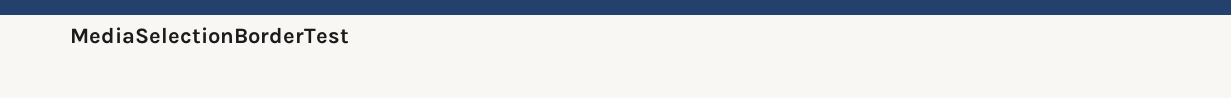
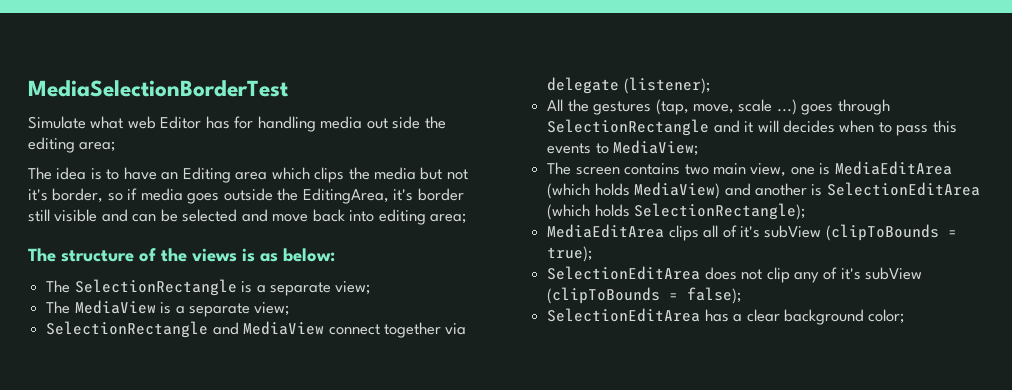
(349, 35) none -> [28,116,446,132] [28,137,116,153] [28,167,468,183] [28,188,464,204] [28,209,467,225] [28,248,335,262] [46,279,371,296] [46,300,290,317] [46,321,467,338] [547,77,710,94] [547,99,890,115] [547,119,957,136] [547,140,699,156] [547,161,952,177] [547,182,980,199] [547,203,806,220] [547,224,957,241] [547,246,593,262] [547,266,923,283] [547,287,742,304] [547,308,905,325] // Simulate what web Editor has for handling media out side the editing area; // The idea is to have an Editing area which clips the media but not it's border, so if media goes outside the EditingArea, it's border still visible and can be selected and move back into editing area; // The structure of the views is as below: // The SelectionRectangle is a separate view; // The MediaView is a separate view; // SelectionRectangle and MediaView connect together via delegate (listener); // All the gestures (tap, move, scale ...) goes through SelectionRectangle and it will decides when to pass this events to MediaView; // The screen contains two main view, one is MediaEditArea (which holds MediaView) and another is SelectionEditArea (which holds SelectionRectangle); // MediaEditArea clips all of it's subView (clipToBounds = true); // SelectionEditArea does not clip any of it's subView (clipToBounds = false); // SelectionEditArea has a clear background color;

